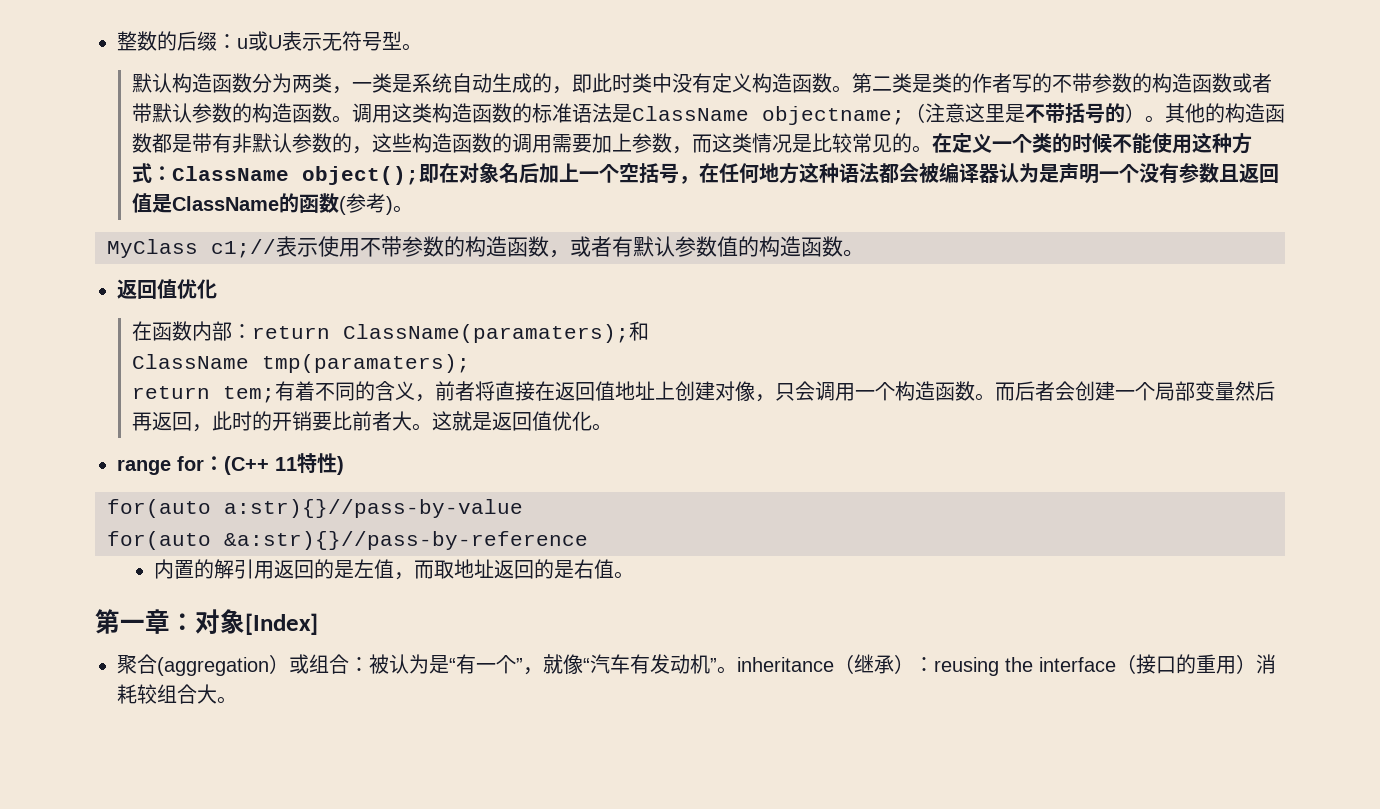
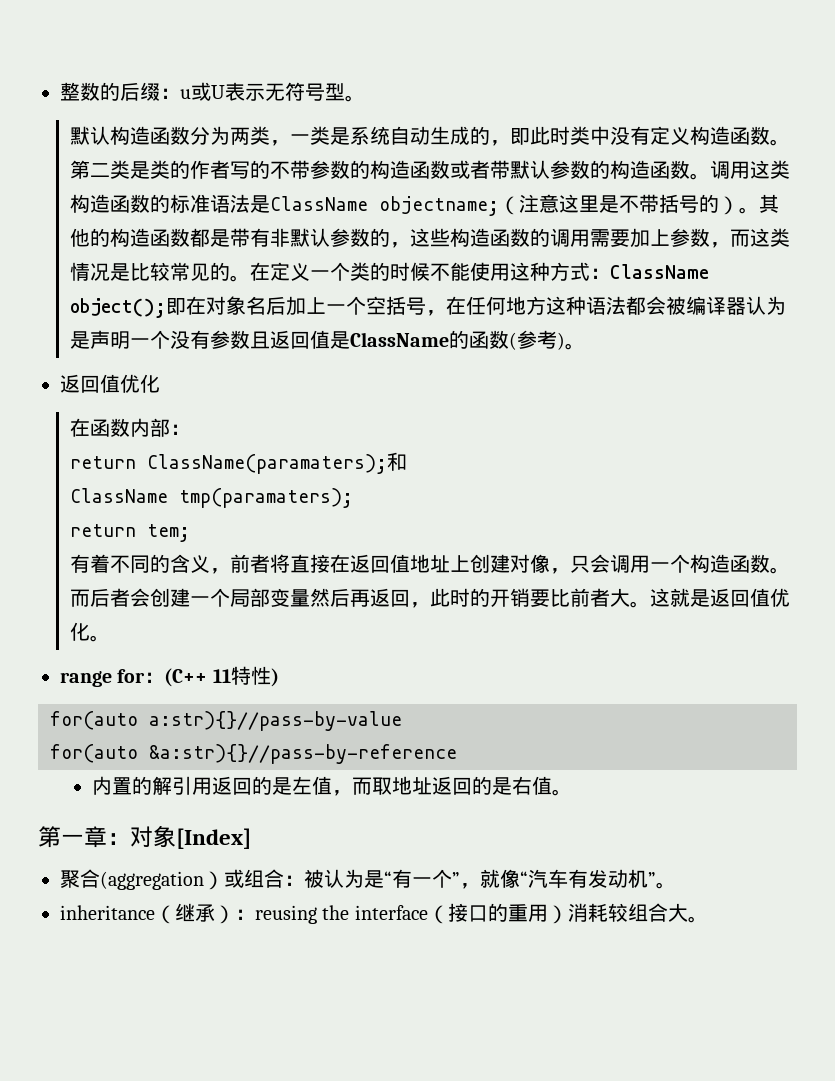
[107,236,864,258] // MyClass c1;//表示使用不带参数的构造函数，或者有默认参数值的构造函数。 -> (585, 346) none
(252, 331) none -> (190, 429) //
(275, 394) none -> (190, 533) //
(737, 670) none -> (676, 885) //

